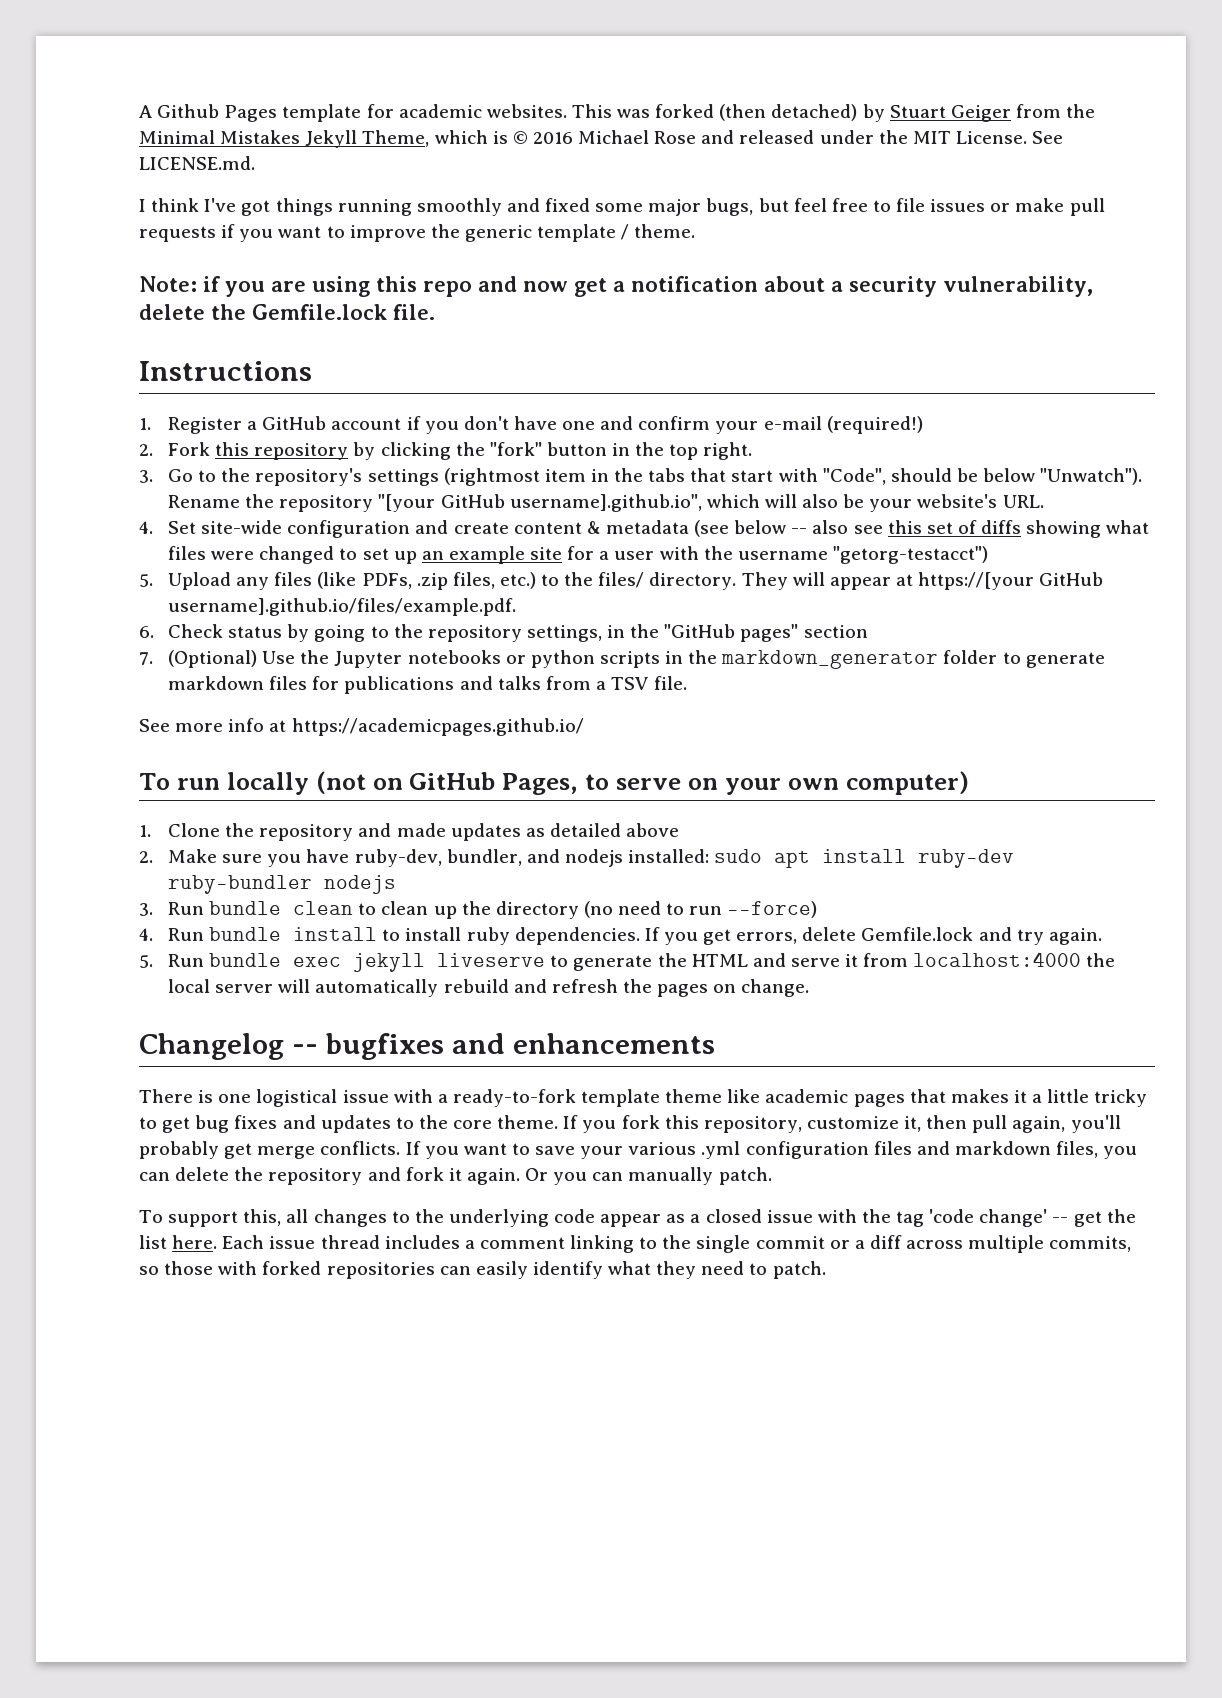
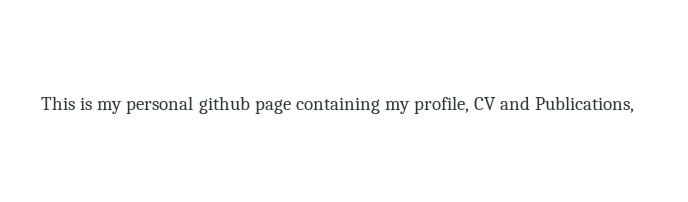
[139,104,1096,122] [139,130,1064,148] [139,156,255,170] [139,198,1105,216] [139,224,696,242] [139,276,1093,297] [139,304,435,320] [139,361,312,381] [139,416,923,434] [139,442,753,460] [139,468,1143,486] [167,494,1044,512] [139,520,1150,538] [167,546,988,564] [139,572,1104,590] [167,598,516,616] [139,624,868,642] [139,650,1105,669] [167,676,688,694] [139,718,584,736] [139,771,969,795] [139,823,680,841] [139,849,1015,868] [167,875,396,894] [139,901,818,919] [139,927,1102,945] [139,952,1116,972] [167,979,810,997] [139,1033,715,1060] [139,1089,1148,1107] [139,1115,1121,1133] [139,1141,1138,1159] [139,1167,772,1185] [139,1209,1136,1227] [139,1235,1132,1253] [139,1261,826,1279] A Github Pages template for academic websites. This was forked (then detached) by Stuart Geiger from the Minimal Mistakes Jekyll Theme, which is © 2016 Michael Rose and released under the MIT License. See LICENSE.md. // I think I've got things running smoothly and fixed some major bugs, but feel free to file issues or make pull requests if you want to improve the generic template / theme. // Note: if you are using this repo and now get a notification about a security vulnerability, delete the Gemfile.lock file. // Instructions // 1. Register a GitHub account if you don't have one and confirm your e-mail (required!) // 2. Fork this repository by clicking the "fork" button in the top right. // 3. Go to the repository's settings (rightmost item in the tabs that start with "Code", should be below "Unwatch"). Rename the repository "[your GitHub username].github.io", which will also be your website's URL. // 4. Set site-wide configuration and create content & metadata (see below -- also see this set of diffs showing what files were changed to set up an example site for a user with the username "getorg-testacct") // 5. Upload any files (like PDFs, .zip files, etc.) to the files/ directory. They will appear at https://[your GitHub username].github.io/files/example.pdf. // 6. Check status by going to the repository settings, in the "GitHub pages" section // 7. (Optional) Use the Jupyter notebooks or python scripts in the markdown_generator folder to generate markdown files for publications and talks from a TSV file. // See more info at https://academicpages.github.io/ // To run locally (not on GitHub Pages, to serve on your own computer) // 1. Clone the repository and made updates as detailed above // 2. Make sure you have ruby-dev, bundler, and nodejs installed: sudo apt install ruby-dev ruby-bundler nodejs // 3. Run bundle clean to clean up the directory (no need to run --force) // 4. Run bundle install to install ruby dependencies. If you get errors, delete Gemfile.lock and try again. // 5. Run bundle exec jekyll liveserve to generate the HTML and serve it from localhost:4000 the local server will automatically rebuild and refresh the pages on change. // Changelog -- bugfixes and enhancements // There is one logistical issue with a ready-to-fork template theme like academic pages that makes it a little tricky to get bug fixes and updates to the core theme. If you fork this repository, customize it, then pull again, you'll probably get merge conflicts. If you want to save your various .yml configuration files and markdown files, you can delete the repository and fork it again. Or you can manually patch. // To support this, all changes to the underlying code appear as a closed issue with the tag 'code change' -- get the list here. Each issue thread includes a comment linking to the single commit or a diff across multiple commits, so those with forked repositories can easily identify what they need to patch. -> [41,96,635,114] This is my personal github page containing my profile, CV and Publications,

